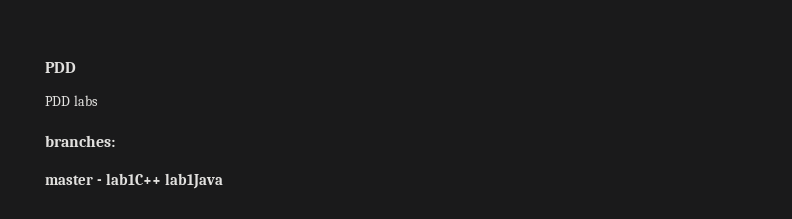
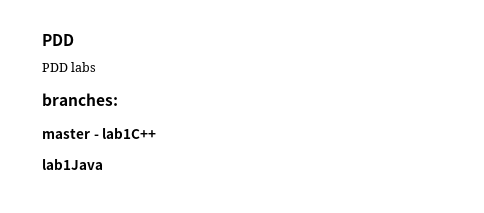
(161, 179) none -> (157, 133) //

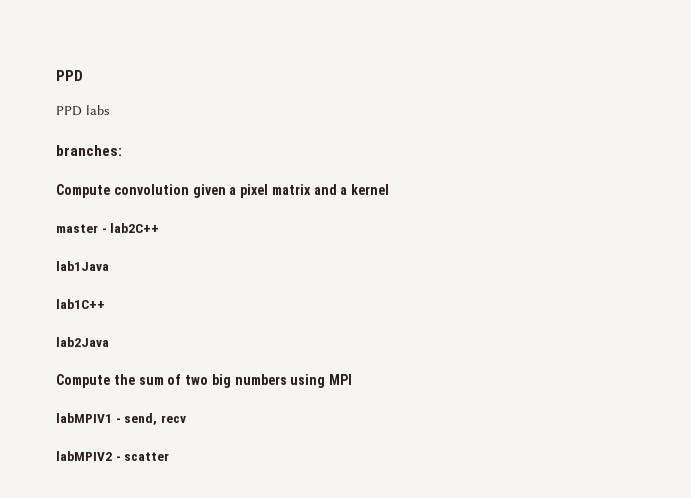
[42,34,74,46] [42,63,68,72] PDD // PDD -> [56,70,83,81] [56,106,82,116] PPD // PPD
(118, 99) none -> [56,184,390,198] // Compute convolution given a pixel matrix and a kernel
(99, 136) none -> [110,223,160,233] [56,261,109,271] lab2C++ // lab1Java //
[42,158,103,170] lab1Java -> [56,337,109,347] [56,374,353,388] [56,413,186,425] [56,451,170,461] lab2Java // Compute the sum of two big numbers using MPI // labMPIV1 - send, recv // labMPIV2 - scatter

